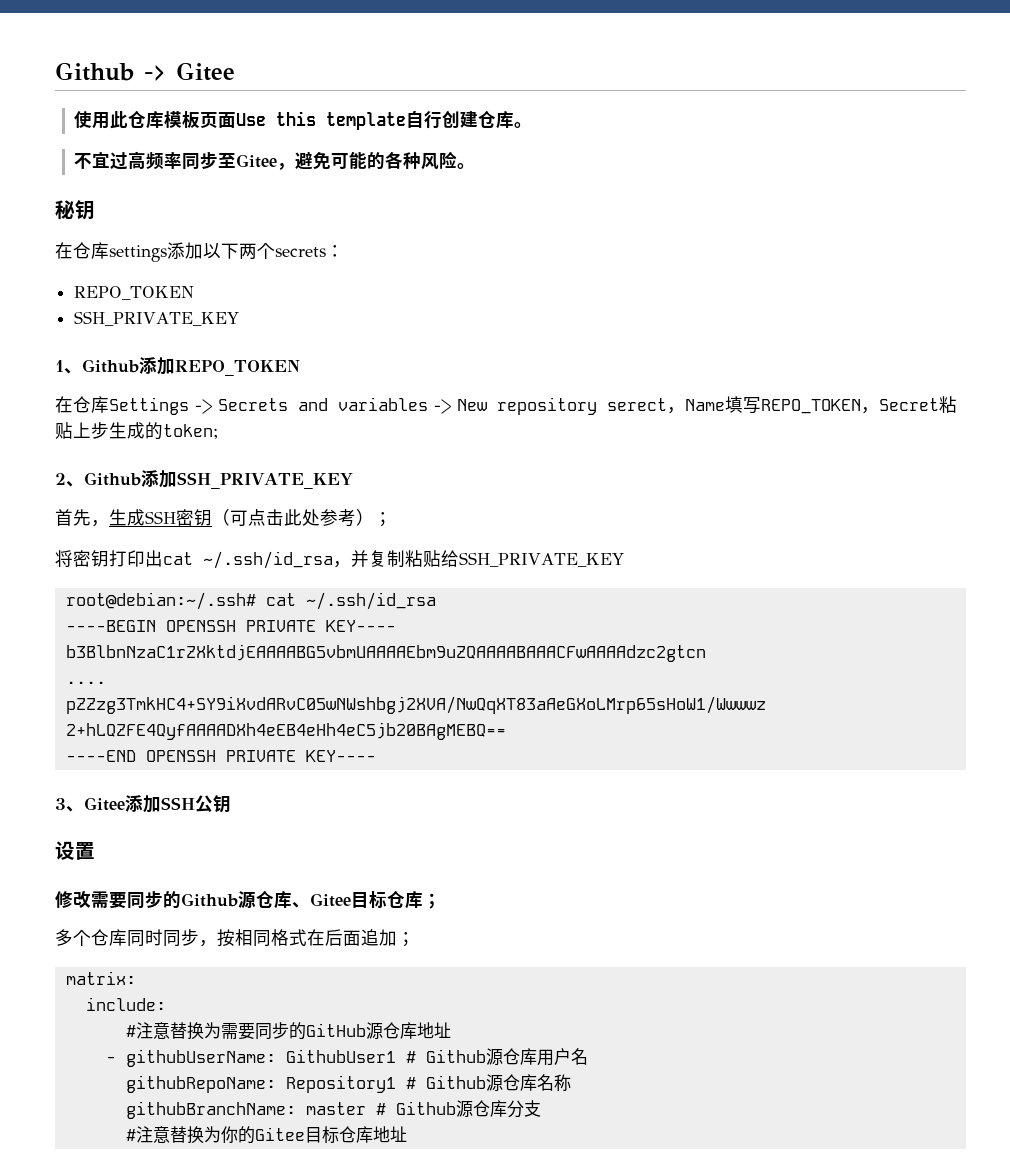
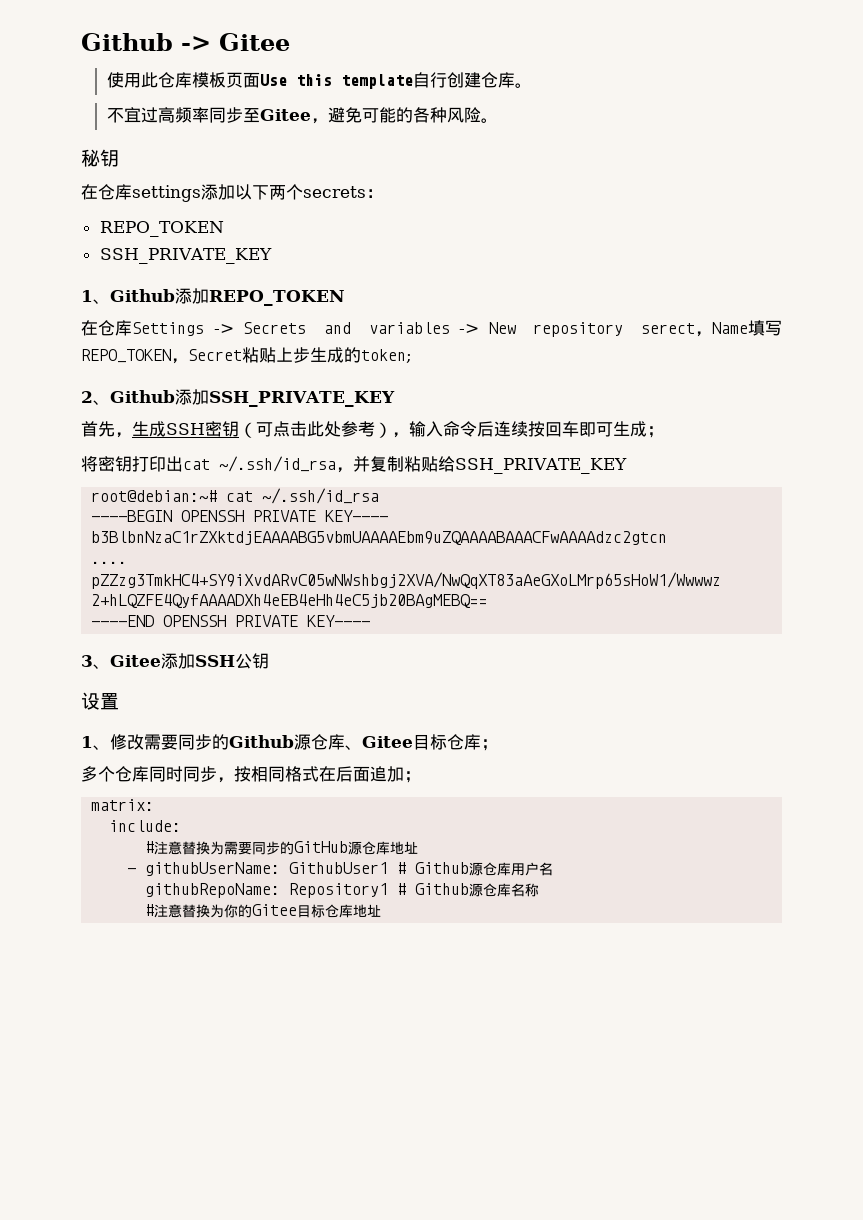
(374, 517) none -> [392,421,647,438] ，输入命令后连续按回车即可生成
[65,592,256,610] root@debian:~/.ssh# -> [91,490,218,502] root@debian:~#
(95, 851) none -> [81,736,110,750] 1、
[125,1100,541,1119] // githubBranchName: master # Github源仓库分支 -> (540, 890) none

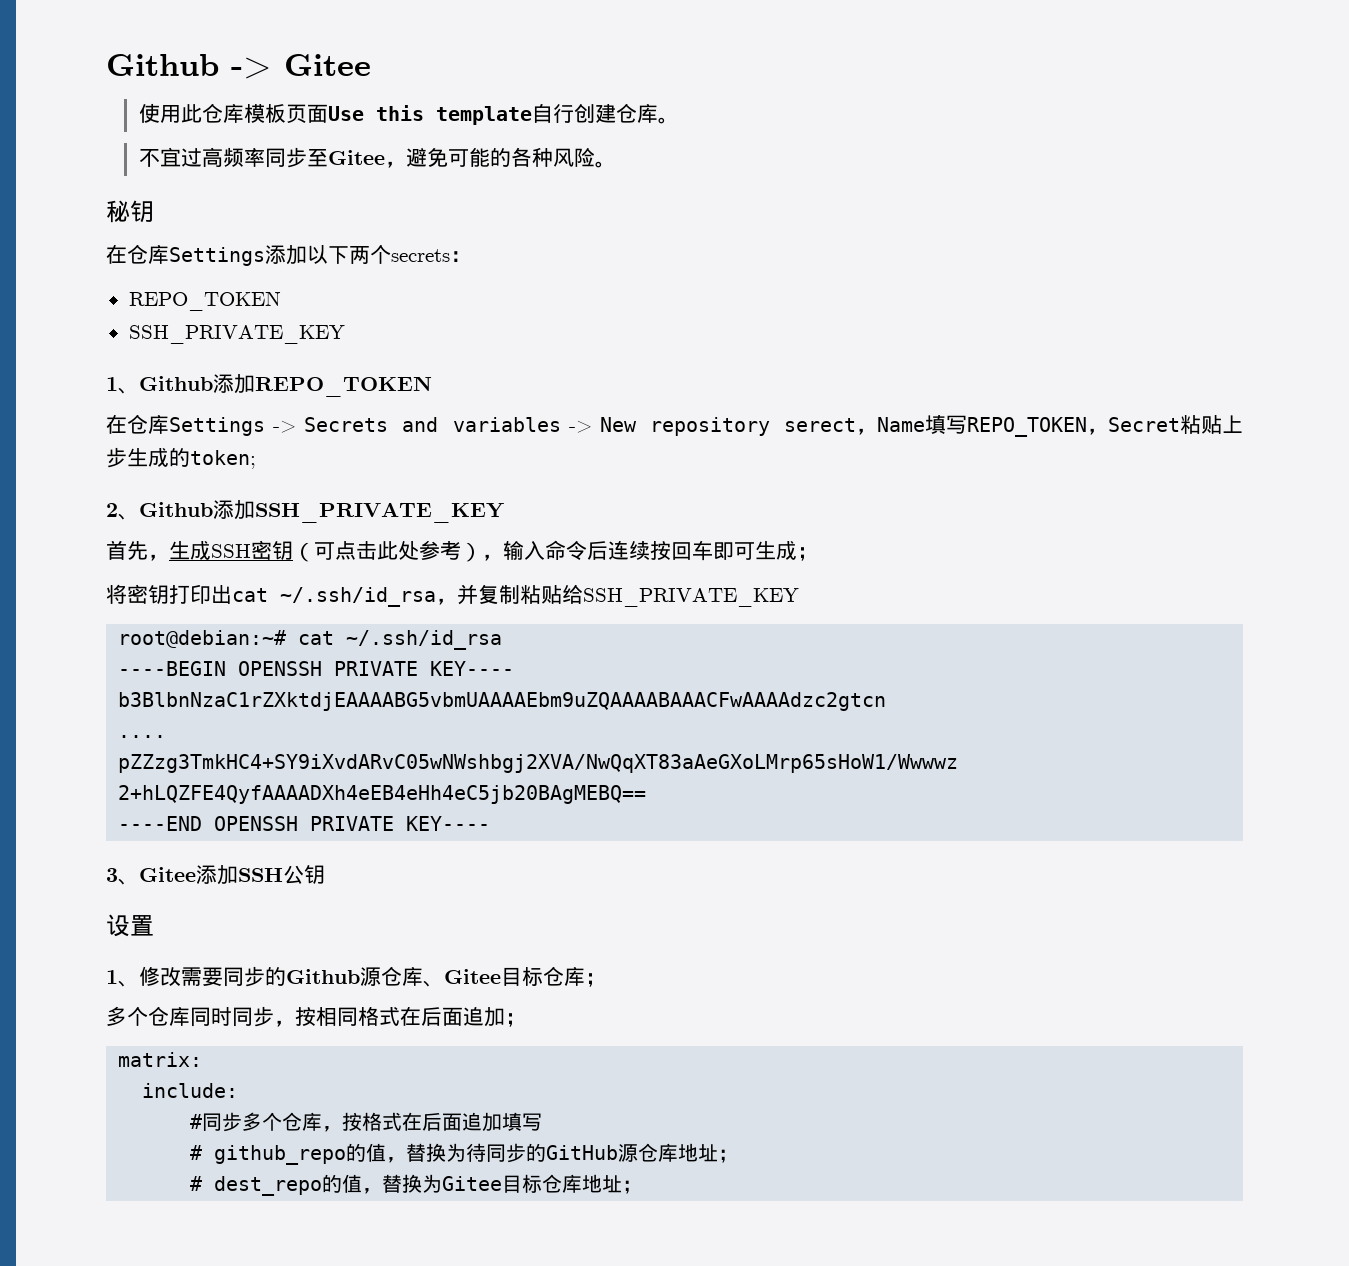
[132,185,201,202] settings -> [169,247,265,266] Settings
[154,841,253,855] 注意替换为需要 -> [202,1112,543,1132] [190,1143,487,1165] 同步多个仓库，按格式在后面追加填写 // # github_repo的值，替换为待
[127,862,554,876] [145,883,540,898] [145,904,253,918] // - githubUserName: GithubUser1 # Github源仓库用户名 // githubRepoName: Repository1 # Github源仓库名称 // #注意替换为你的 -> [718,1149,739,1163] [190,1174,443,1196] ； // # dest_repo的值，替换为
(382, 910) none -> [622,1180,643,1194] ；

